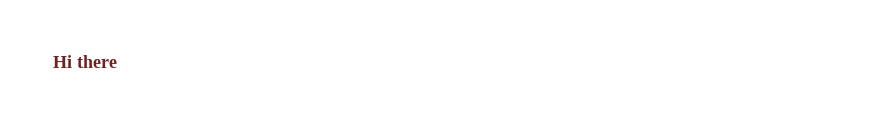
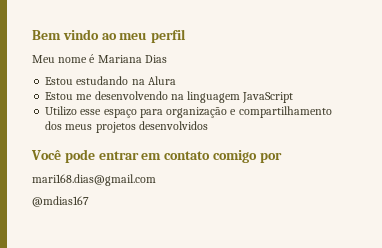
[53,55,117,68] Hi there -> [32,29,187,43] [32,54,167,63] [45,76,176,85] [45,91,294,103] [45,106,332,118] [45,121,208,133] [31,149,282,163] [32,174,156,186] [32,196,89,207] Bem vindo ao meu perfil // Meu nome é Mariana Dias // Estou estudando na Alura // Estou me desenvolvendo na linguagem JavaScript // Utilizo esse espaço para organização e compartilhamento dos meus projetos desenvolvidos // Você pode entrar em contato comigo por // mari168.dias@gmail.com // @mdias167

